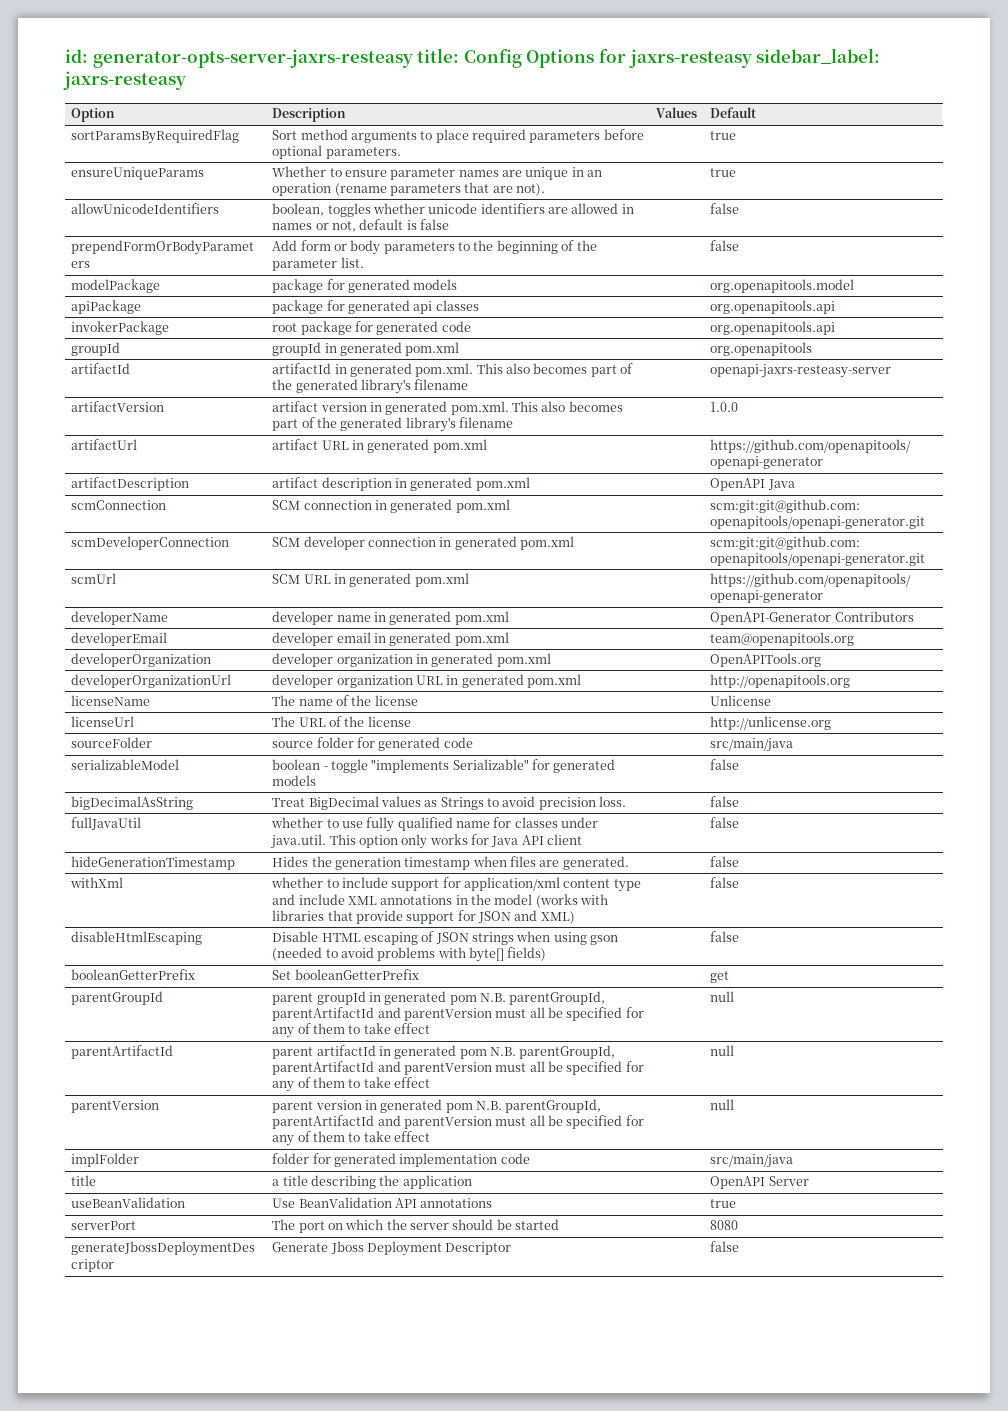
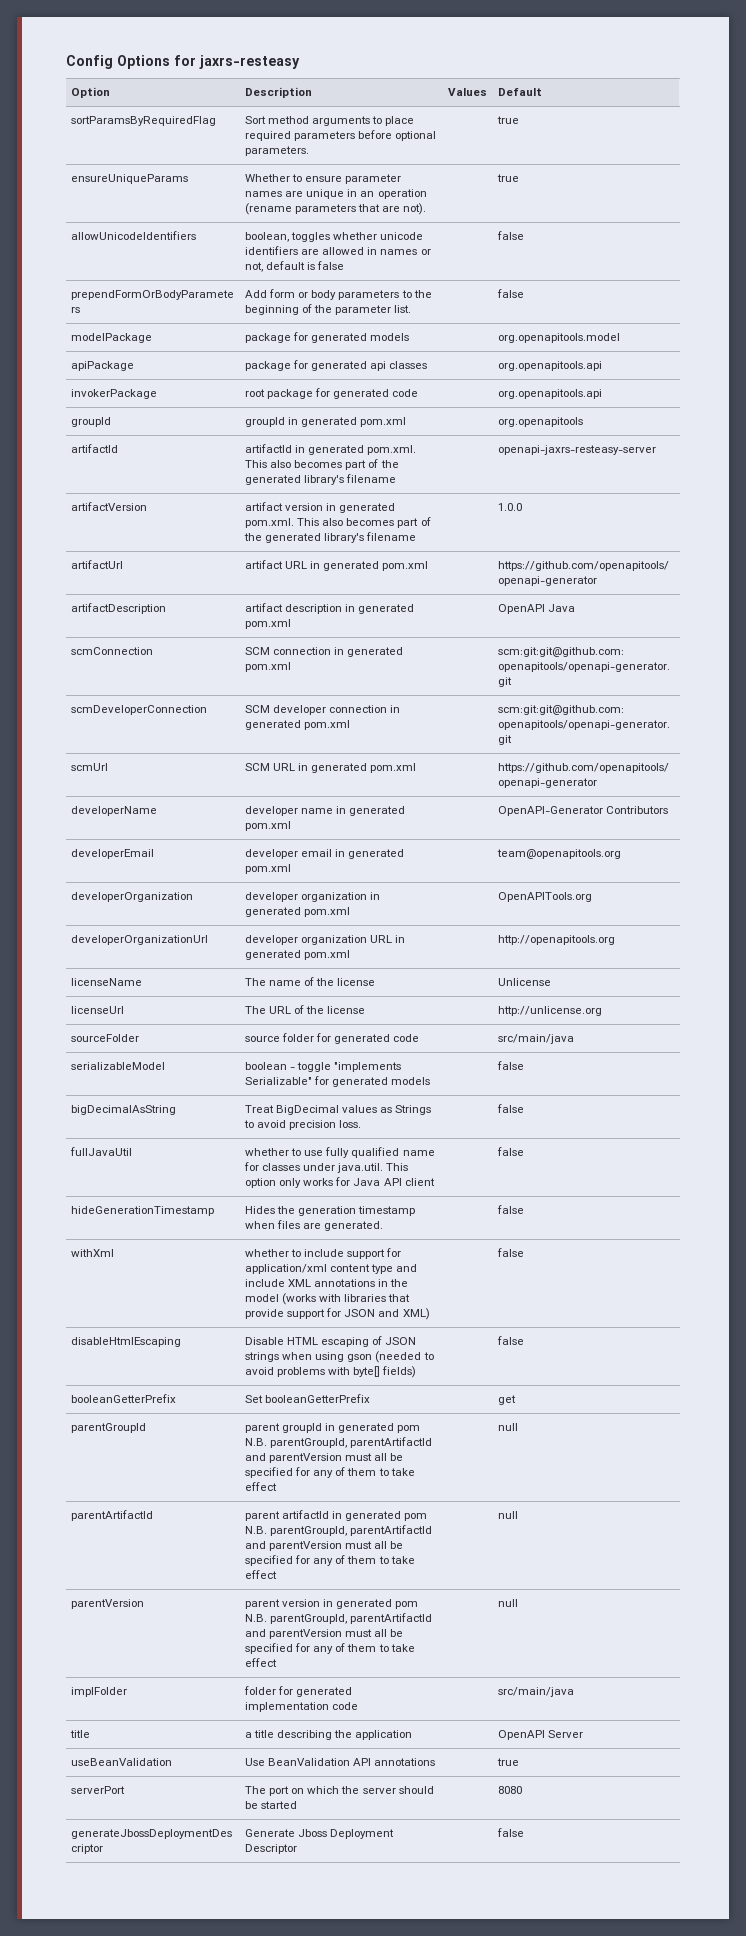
[65,48,460,68] id: generator-opts-server-jaxrs-resteasy title: -> (66, 62) none
[756,48,881,65] [63,71,186,90] sidebar_label: jaxrs-resteasy -> (300, 62) none

